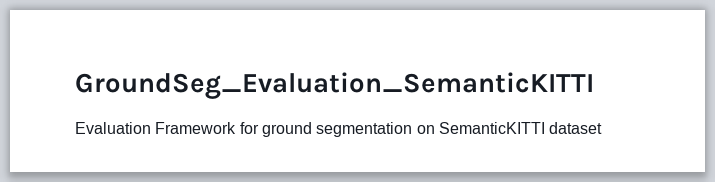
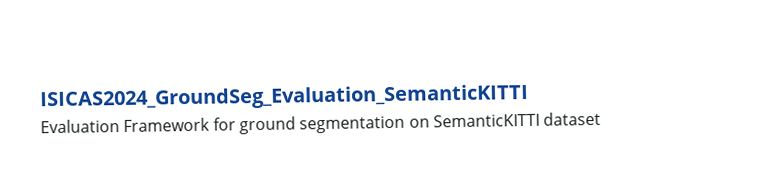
[75,72,594,99] GroundSeg_Evaluation_SemanticKITTI -> [39,83,529,112] ISICAS2024_GroundSeg_Evaluation_SemanticKITTI

